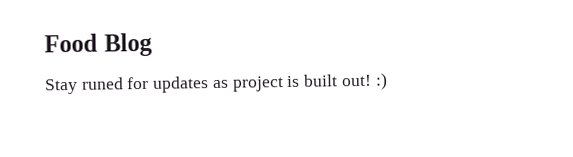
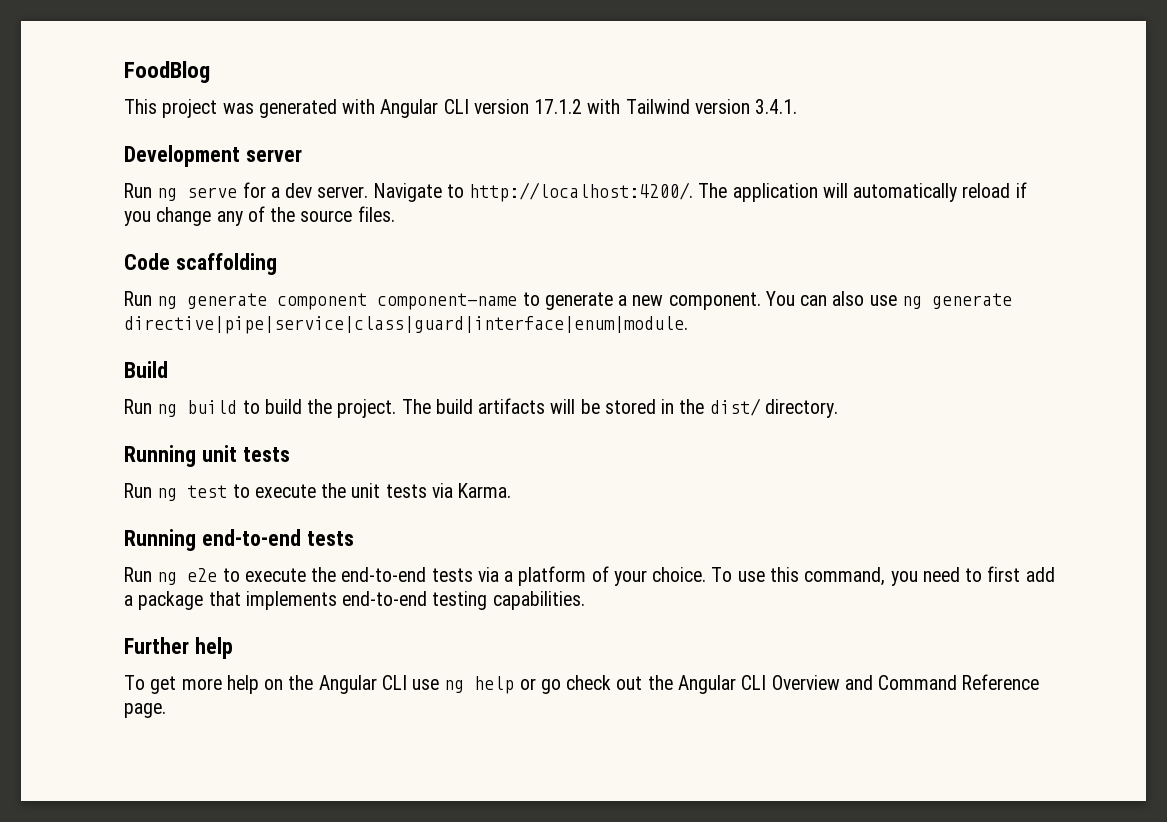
[44,32,153,57] [44,72,388,95] Food Blog // Stay runed for updates as project is built out! :) -> [124,61,210,83] [124,99,798,118] [124,145,302,167] [124,182,1027,202] [124,206,395,226] [124,253,277,275] [124,291,1012,310] [124,316,688,334] [124,361,168,378] [124,398,838,418] [124,445,290,467] [124,483,512,501] [124,529,354,551] [124,566,1055,586] [124,591,585,610] [124,637,233,659] [124,674,1040,694] [124,703,166,718] FoodBlog // This project was generated with Angular CLI version 17.1.2 with Tailwind version 3.4.1. // Development server // Run ng serve for a dev server. Navigate to http://localhost:4200/. The application will automatically reload if you change any of the source files. // Code scaffolding // Run ng generate component component-name to generate a new component. You can also use ng generate directive|pipe|service|class|guard|interface|enum|module. // Build // Run ng build to build the project. The build artifacts will be stored in the dist/ directory. // Running unit tests // Run ng test to execute the unit tests via Karma. // Running end-to-end tests // Run ng e2e to execute the end-to-end tests via a platform of your choice. To use this command, you need to first add a package that implements end-to-end testing capabilities. // Further help // To get more help on the Angular CLI use ng help or go check out the Angular CLI Overview and Command Reference page.

